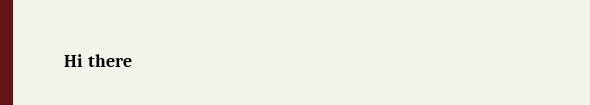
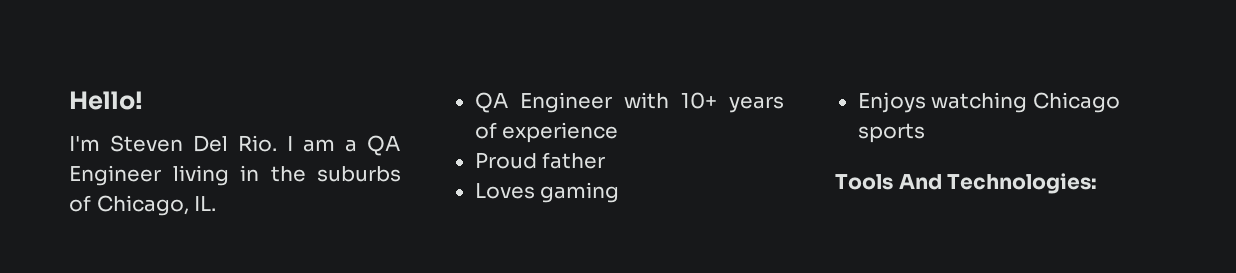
[64,54,132,67] Hi there -> [69,91,143,110] [69,135,401,156] [69,165,401,186] [69,195,217,216] [474,92,784,113] [474,122,619,143] [474,152,606,169] [474,182,620,203] [857,92,1120,113] [857,123,925,143] [835,173,1098,194] Hello! // I'm Steven Del Rio. I am a QA Engineer living in the suburbs of Chicago, IL. // QA Engineer with 10+ years of experience // Proud father // Loves gaming // Enjoys watching Chicago sports // Tools And Technologies:

